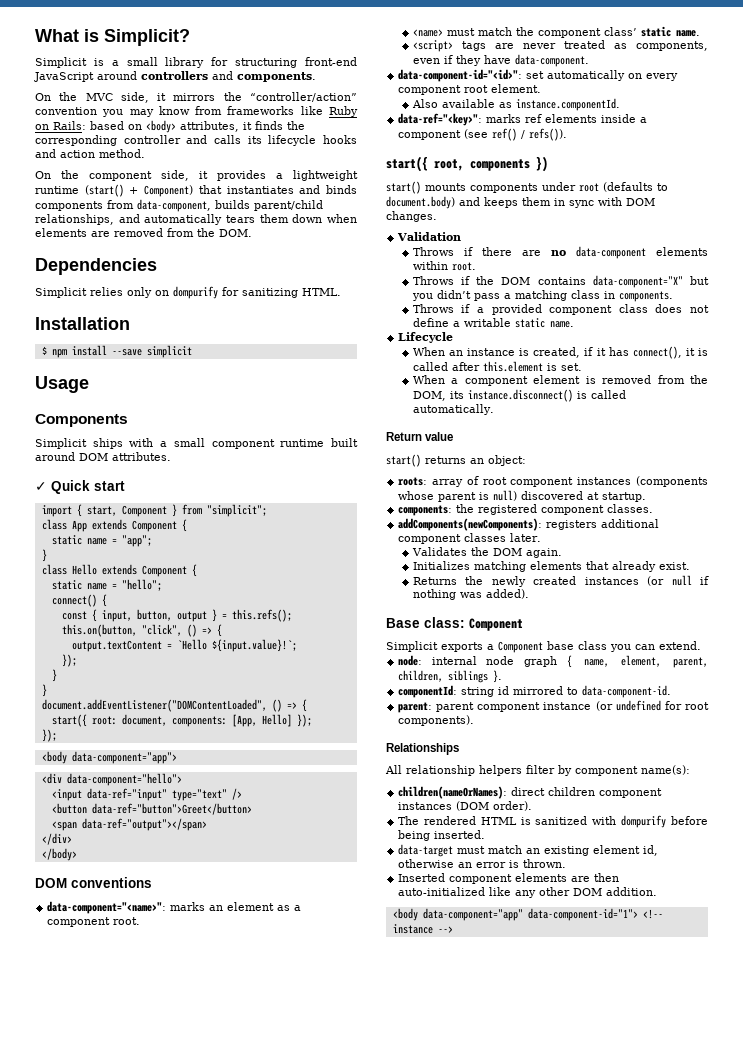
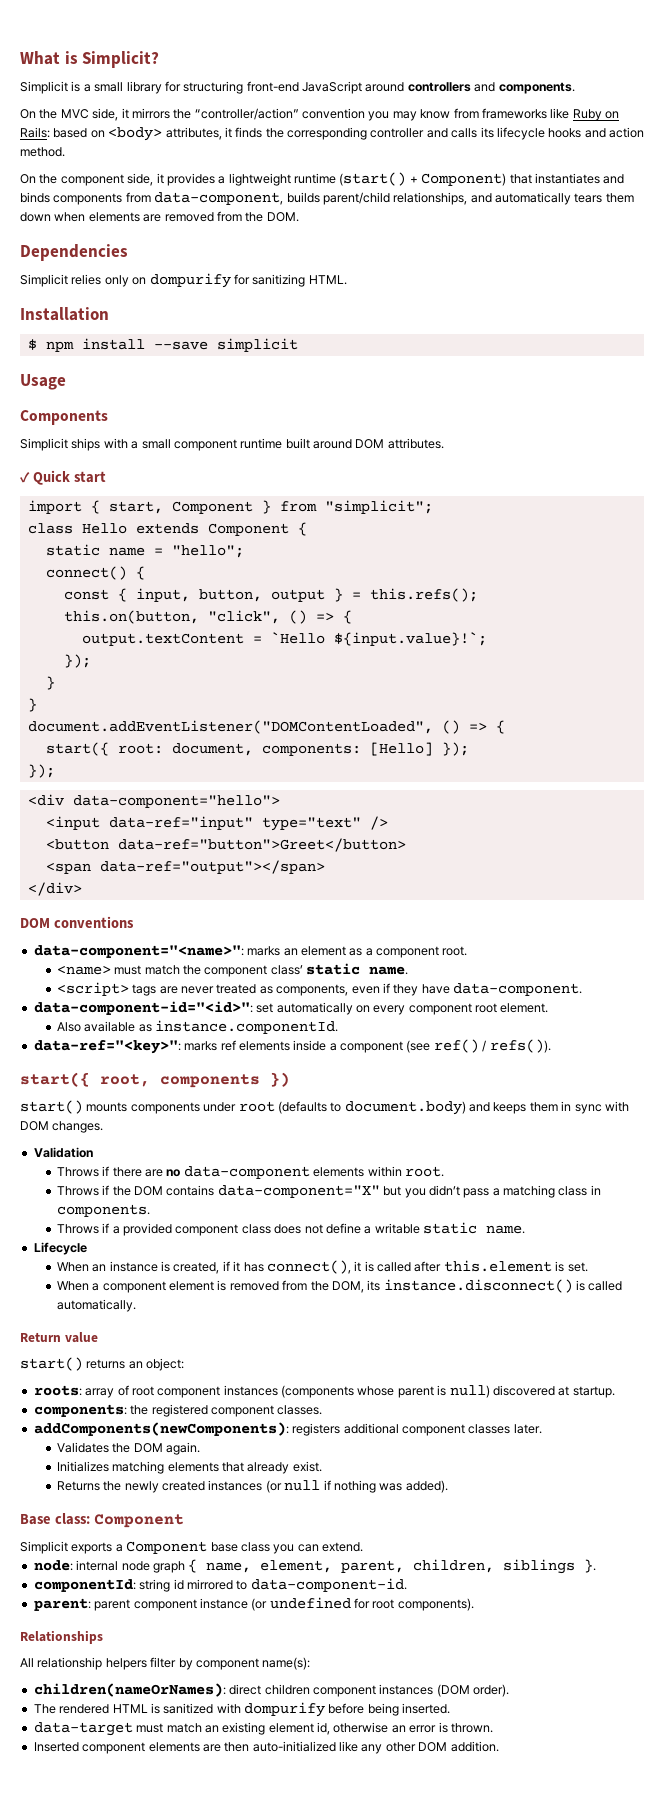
[41,519,187,532] [51,535,152,547] [41,549,47,562] // class App extends Component { // static name = "app"; // } -> (433, 507) none
[231,714,292,727] [App, Hello] -> [369,742,433,756] [Hello]
[41,751,177,764] // <body data-component="app"> -> (55, 771) none
[41,848,77,861] // </body> -> (82, 889) none
[392,908,663,921] [392,924,453,934] // <body data-component="app" data-component-id="1"> <!-- instance --> -> (499, 1746) none

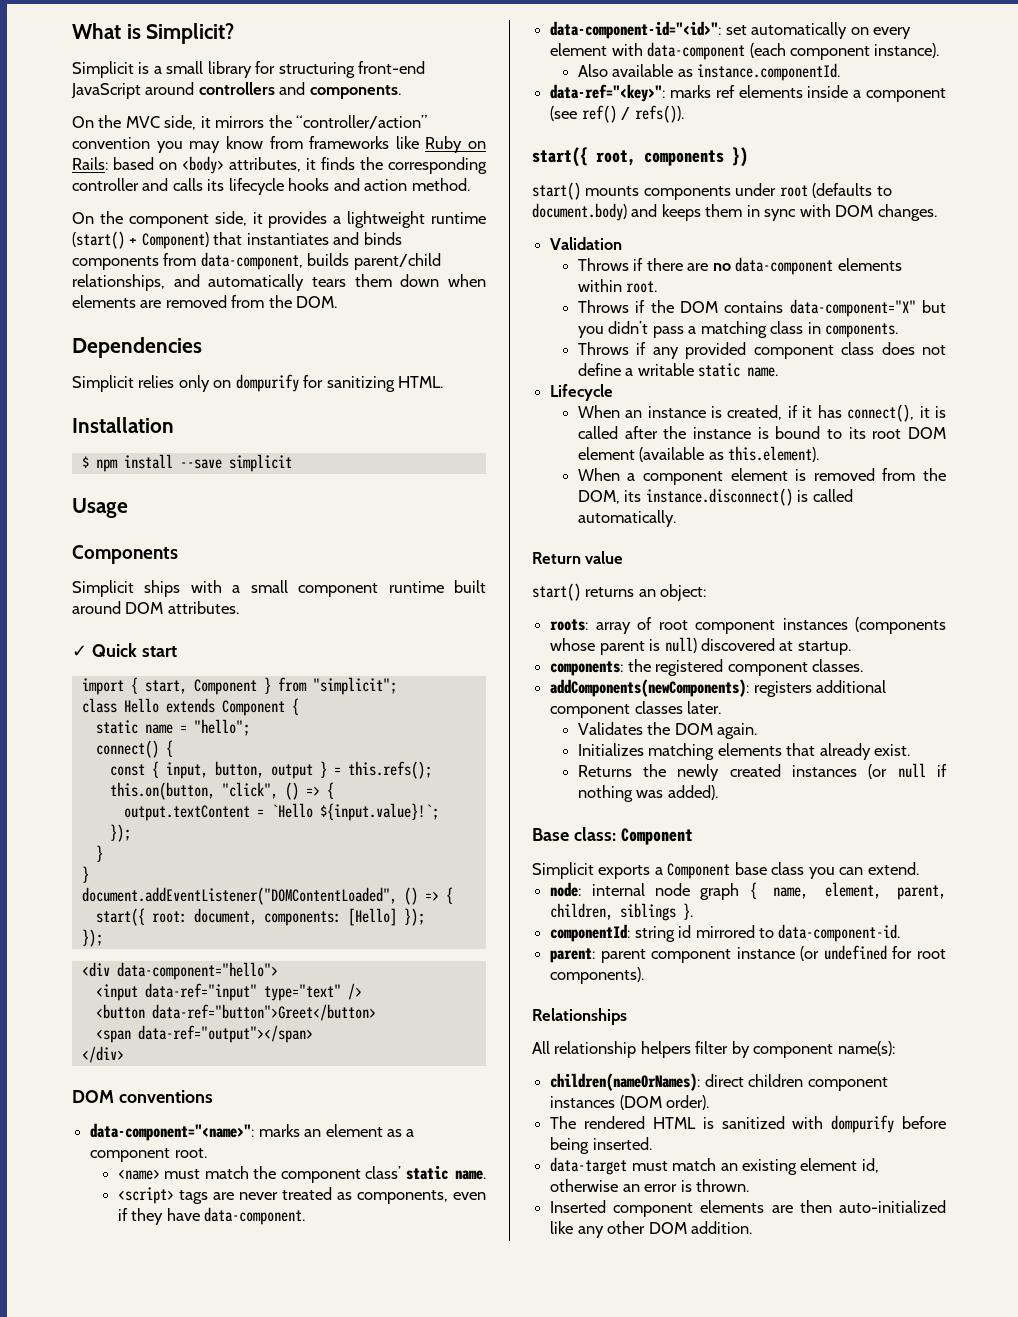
[408,1003,549,1015] component root element. -> [550,42,940,60] element with data-component (each component instance).
[112,1226,120,1234] a -> [652,347,679,359] any
[443,1260,588,1272] this.element is set. -> [663,426,946,439] [577,446,820,462] the instance is bound to its root DOM element (available as this.element).

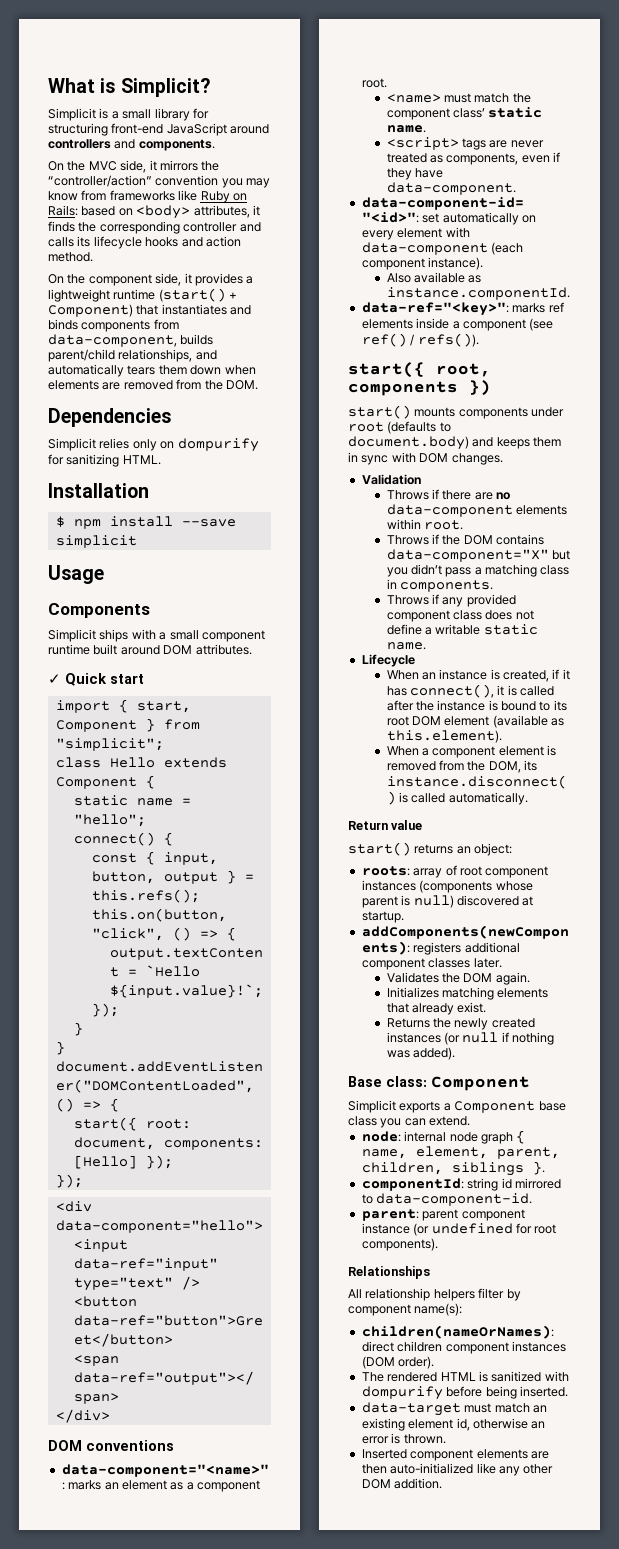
[550,659,863,676] // components: the registered component classes. -> (404, 917) none

